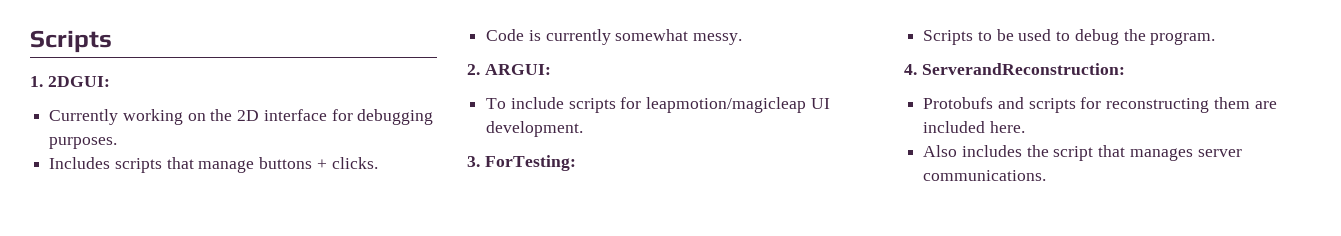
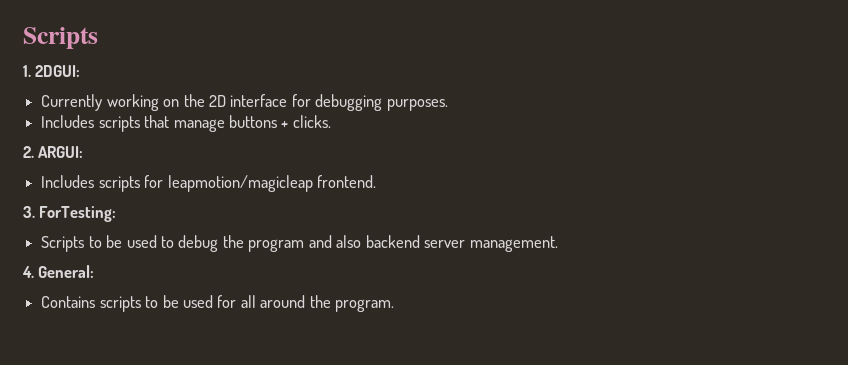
[486,29,743,45] // Code is currently somewhat messy. -> (331, 121) none
[486,97,564,109] To include -> [41,175,95,188] Includes
[810,98,830,109] [486,121,584,137] UI development. -> [316,175,376,188] frontend.
[1150,32,1216,45] [904,63,1125,75] [923,97,1277,113] [923,121,1025,133] [923,145,1242,161] [923,170,1047,181] program. // 4. ServerandReconstruction: // Protobufs and scripts for reconstructing them are included here. // Also includes the script that manages server communications. -> [248,235,558,252] [22,265,95,278] [41,295,395,312] program and also backend server management. // 4. General: // Contains scripts to be used for all around the program.

